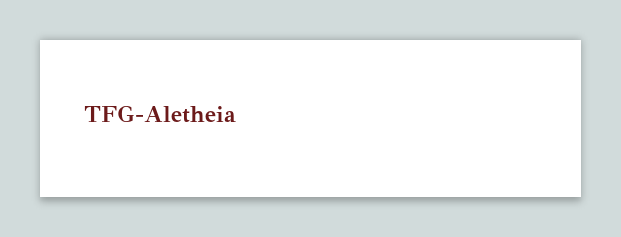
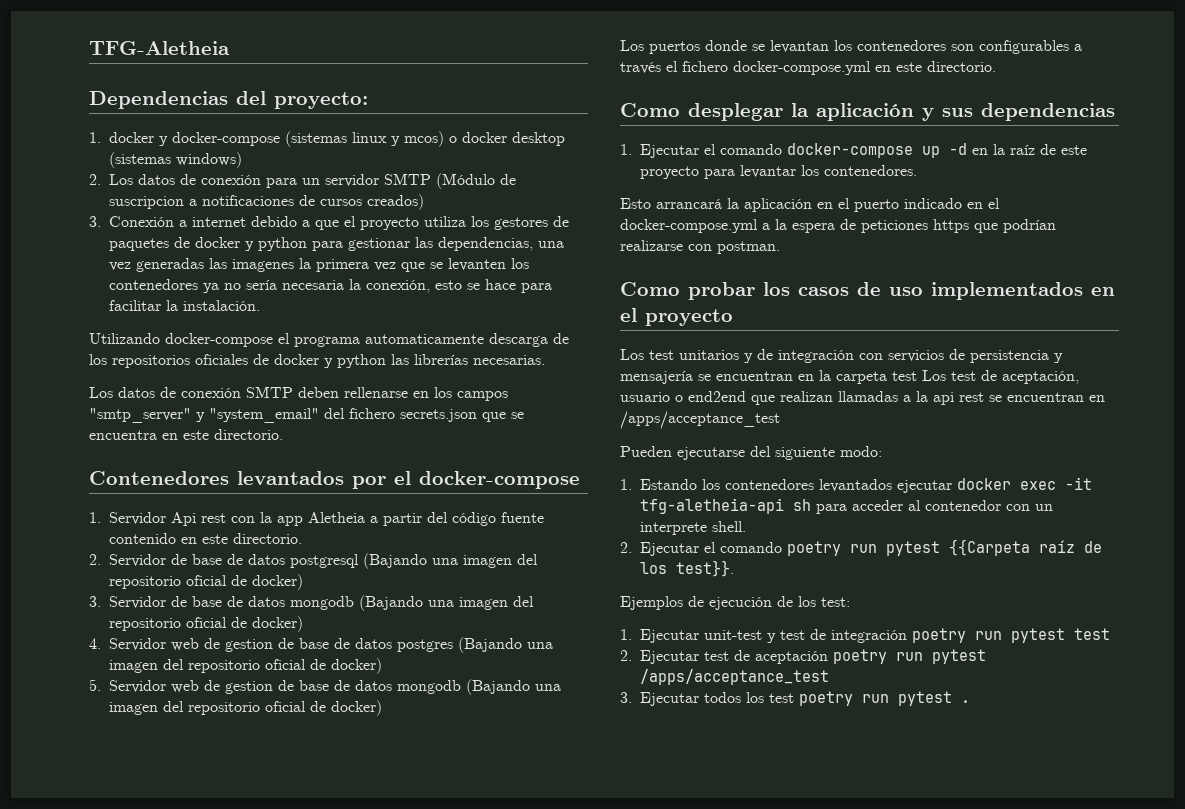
(236, 114) none -> [89,91,368,109] [89,131,565,147] [109,152,242,168] [89,173,516,189] [109,194,424,210] [89,216,569,230] [109,237,564,251] [109,258,529,272] [109,279,552,293] [109,300,260,311] [89,333,569,347] [89,354,545,368] [89,386,508,401] [89,408,524,423] [89,429,283,440] [89,471,580,489] [89,512,544,526] [109,533,302,544] [89,553,538,569] [109,574,303,590] [89,595,534,611] [109,616,303,632] [89,637,553,653] [109,658,382,674] [89,679,561,695] [109,700,382,716] [620,40,1082,54] [620,61,996,75] [620,103,1115,121] [620,143,1087,158] [640,165,917,179] [620,198,1000,212] [620,219,1056,233] [620,240,780,254] [620,282,1115,300] [620,308,733,326] [620,349,1063,363] [620,370,1079,384] [620,391,1105,405] [620,411,780,429] [620,446,882,460] [620,477,1092,493] [640,498,1053,514] [640,521,746,535] [620,539,1102,556] [640,560,734,577] [620,596,850,610] [620,628,1110,643] [620,649,986,664] [640,669,829,685] [620,691,970,706] // Dependencias del proyecto: // 1. docker y docker-compose (sistemas linux y mcos) o docker desktop (sistemas windows) // 2. Los datos de conexión para un servidor SMTP (Módulo de suscripcion a notificaciones de cursos creados) // 3. Conexión a internet debido a que el proyecto utiliza los gestores de paquetes de docker y python para gestionar las dependencias, una vez generadas las imagenes la primera vez que se levanten los contenedores ya no sería necesaria la conexión, esto se hace para facilitar la instalación. // Utilizando docker-compose el programa automaticamente descarga de los repositorios oficiales de docker y python las librerías necesarias. // Los datos de conexión SMTP deben rellenarse en los campos "smtp_server" y "system_email" del fichero secrets.json que se encuentra en este directorio. // Contenedores levantados por el docker-compose // 1. Servidor Api rest con la app Aletheia a partir del código fuente contenido en este directorio. // 2. Servidor de base de datos postgresql (Bajando una imagen del repositorio oficial de docker) // 3. Servidor de base de datos mongodb (Bajando una imagen del repositorio oficial de docker) // 4. Servidor web de gestion de base de datos postgres (Bajando una imagen del repositorio oficial de docker) // 5. Servidor web de gestion de base de datos mongodb (Bajando una imagen del repositorio oficial de docker) // Los puertos donde se levantan los contenedores son configurables a través el fichero docker-compose.yml en este directorio. // Como desplegar la aplicación y sus dependencias // 1. Ejecutar el comando docker-compose up -d en la raíz de este proyecto para levantar los contenedores. // Esto arrancará la aplicación en el puerto indicado en el docker-compose.yml a la espera de peticiones https que podrían realizarse con postman. // Como probar los casos de uso implementados en el proyecto // Los test unitarios y de integración con servicios de persistencia y mensajería se encuentran en la carpeta test Los test de aceptación, usuario o end2end que realizan llamadas a la api rest se encuentran en /apps/acceptance_test // Pueden ejecutarse del siguiente modo: // 1. Estando los contenedores levantados ejecutar docker exec -it tfg-aletheia-api sh para acceder al contenedor con un interprete shell. // 2. Ejecutar el comando poetry run pytest {{Carpeta raíz de los test}}. // Ejemplos de ejecución de los test: // 1. Ejecutar unit-test y test de integración poetry run pytest test // 2. Ejecutar test de aceptación poetry run pytest /apps/acceptance_test // 3. Ejecutar todos los test poetry run pytest .

